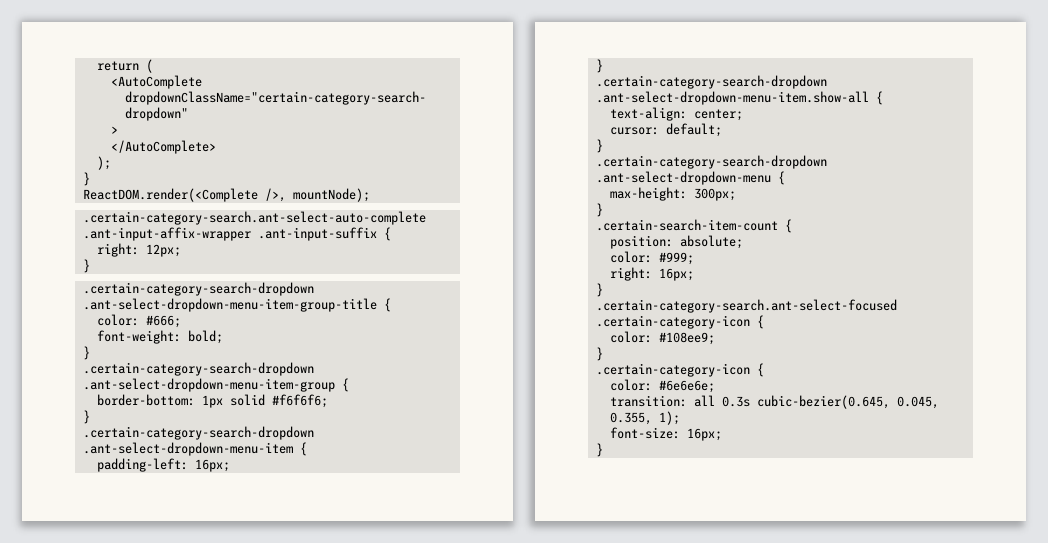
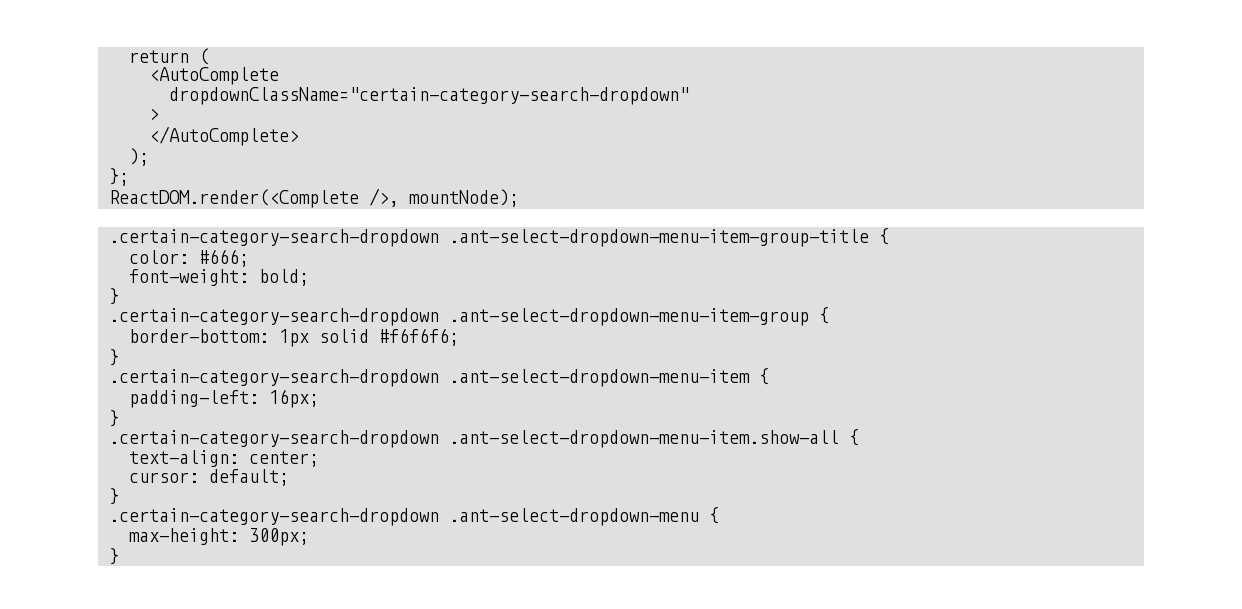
[82,172,90,186] } -> [109,168,130,186] };
[82,211,426,225] [82,227,391,241] [96,243,181,257] [82,259,90,273] // .certain-category-search.ant-select-auto-complete .ant-input-affix-wrapper .ant-input-suffix { // right: 12px; // } -> (520, 198) none
[595,219,792,233] [609,235,743,249] [609,251,694,265] [609,267,694,281] [595,283,603,297] [595,299,897,313] [595,315,764,329] [609,331,715,345] [595,347,603,361] [595,363,764,377] [609,379,715,393] [609,395,939,409] [609,411,680,425] [609,427,722,441] [595,443,603,457] // .certain-search-item-count { // position: absolute; // color: #999; // right: 16px; // } // .certain-category-search.ant-select-focused .certain-category-icon { // color: #108ee9; // } // .certain-category-icon { // color: #6e6e6e; // transition: all 0.3s cubic-bezier(0.645, 0.045, 0.355, 1); // font-size: 16px; // } -> (120, 556) none

